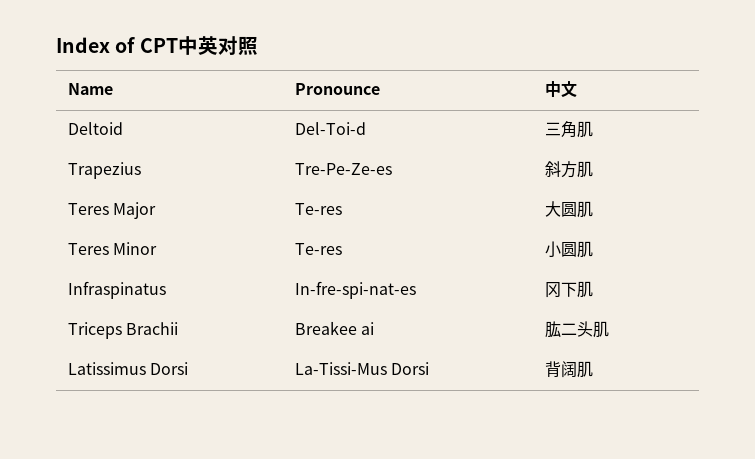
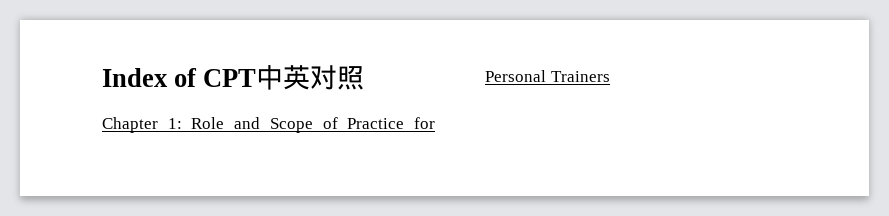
[67,83,113,95] [294,83,380,95] [544,81,577,98] [67,122,123,135] [294,122,366,135] [544,121,593,138] [67,162,141,179] [294,163,392,175] [544,161,593,178] [67,202,156,219] [294,203,342,215] [544,201,593,218] [67,242,157,255] [294,243,342,255] [544,241,593,258] [67,281,166,299] [294,281,416,299] [544,281,593,298] [67,322,178,339] [294,321,374,335] [544,321,609,338] [67,362,188,375] [294,362,429,375] [544,361,593,378] // Name | Pronounce | 中文 // Deltoid | Del-Toi-d | 三角肌 // Trapezius | Tre-Pe-Ze-es | 斜方肌 // Teres Major | Te-res | 大圆肌 // Teres Minor | Te-res | 小圆肌 // Infraspinatus | In-fre-spi-nat-es | 冈下肌 // Triceps Brachii | Breakee ai | 肱二头肌 // Latissimus Dorsi | La-Tissi-Mus Dorsi | 背阔肌 -> [102,117,436,133] [485,70,610,82] // Chapter 1: Role and Scope of Practice for Personal Trainers

